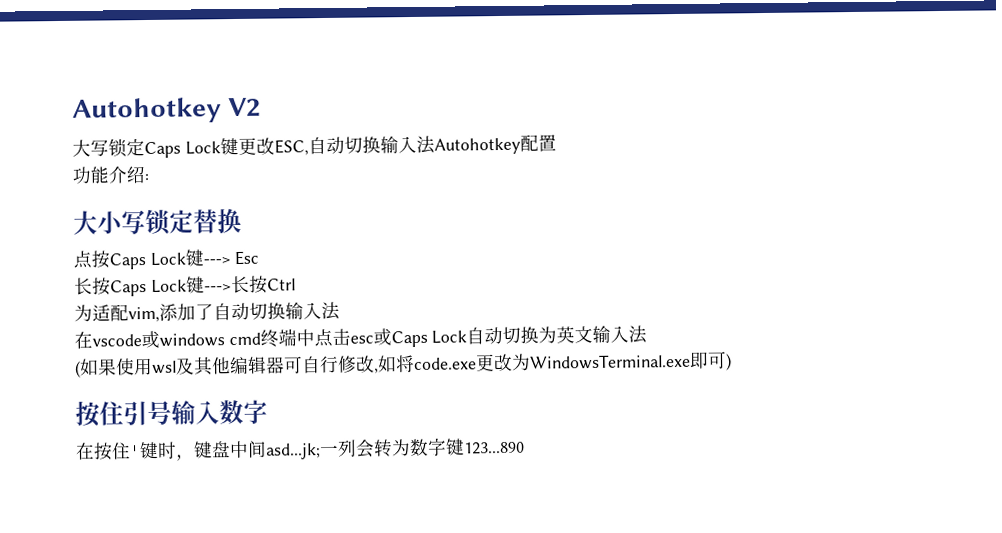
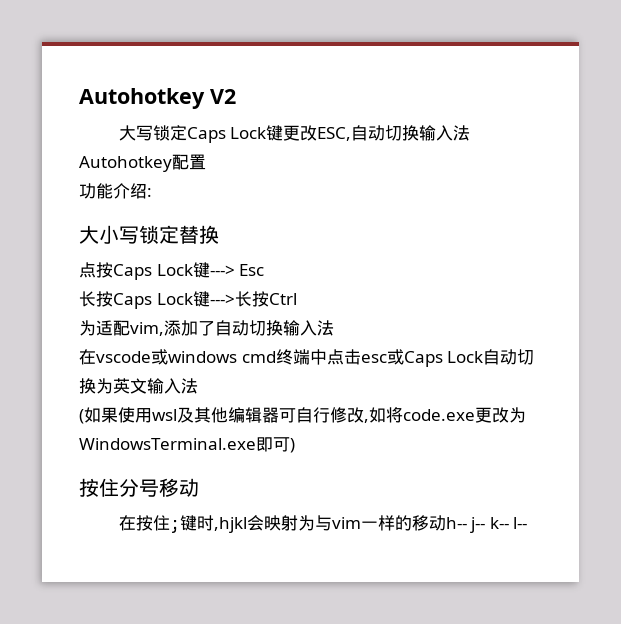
[123,399,268,426] 引号输入数字 -> [119,478,199,497] 分号移动
[129,437,525,462] '键时，键盘中间asd...jk;一列会转为数字键123...890 -> [169,515,528,533] ;键时,hjkl会映射为与vim一样的移动h-- j-- k-- l--

